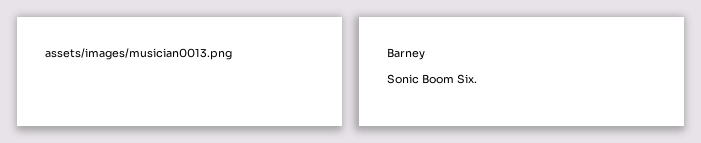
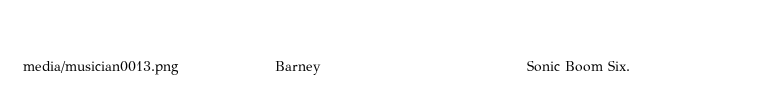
[45,48,232,60] assets/images/musician0013.png -> [23,61,179,75] media/musician0013.png

